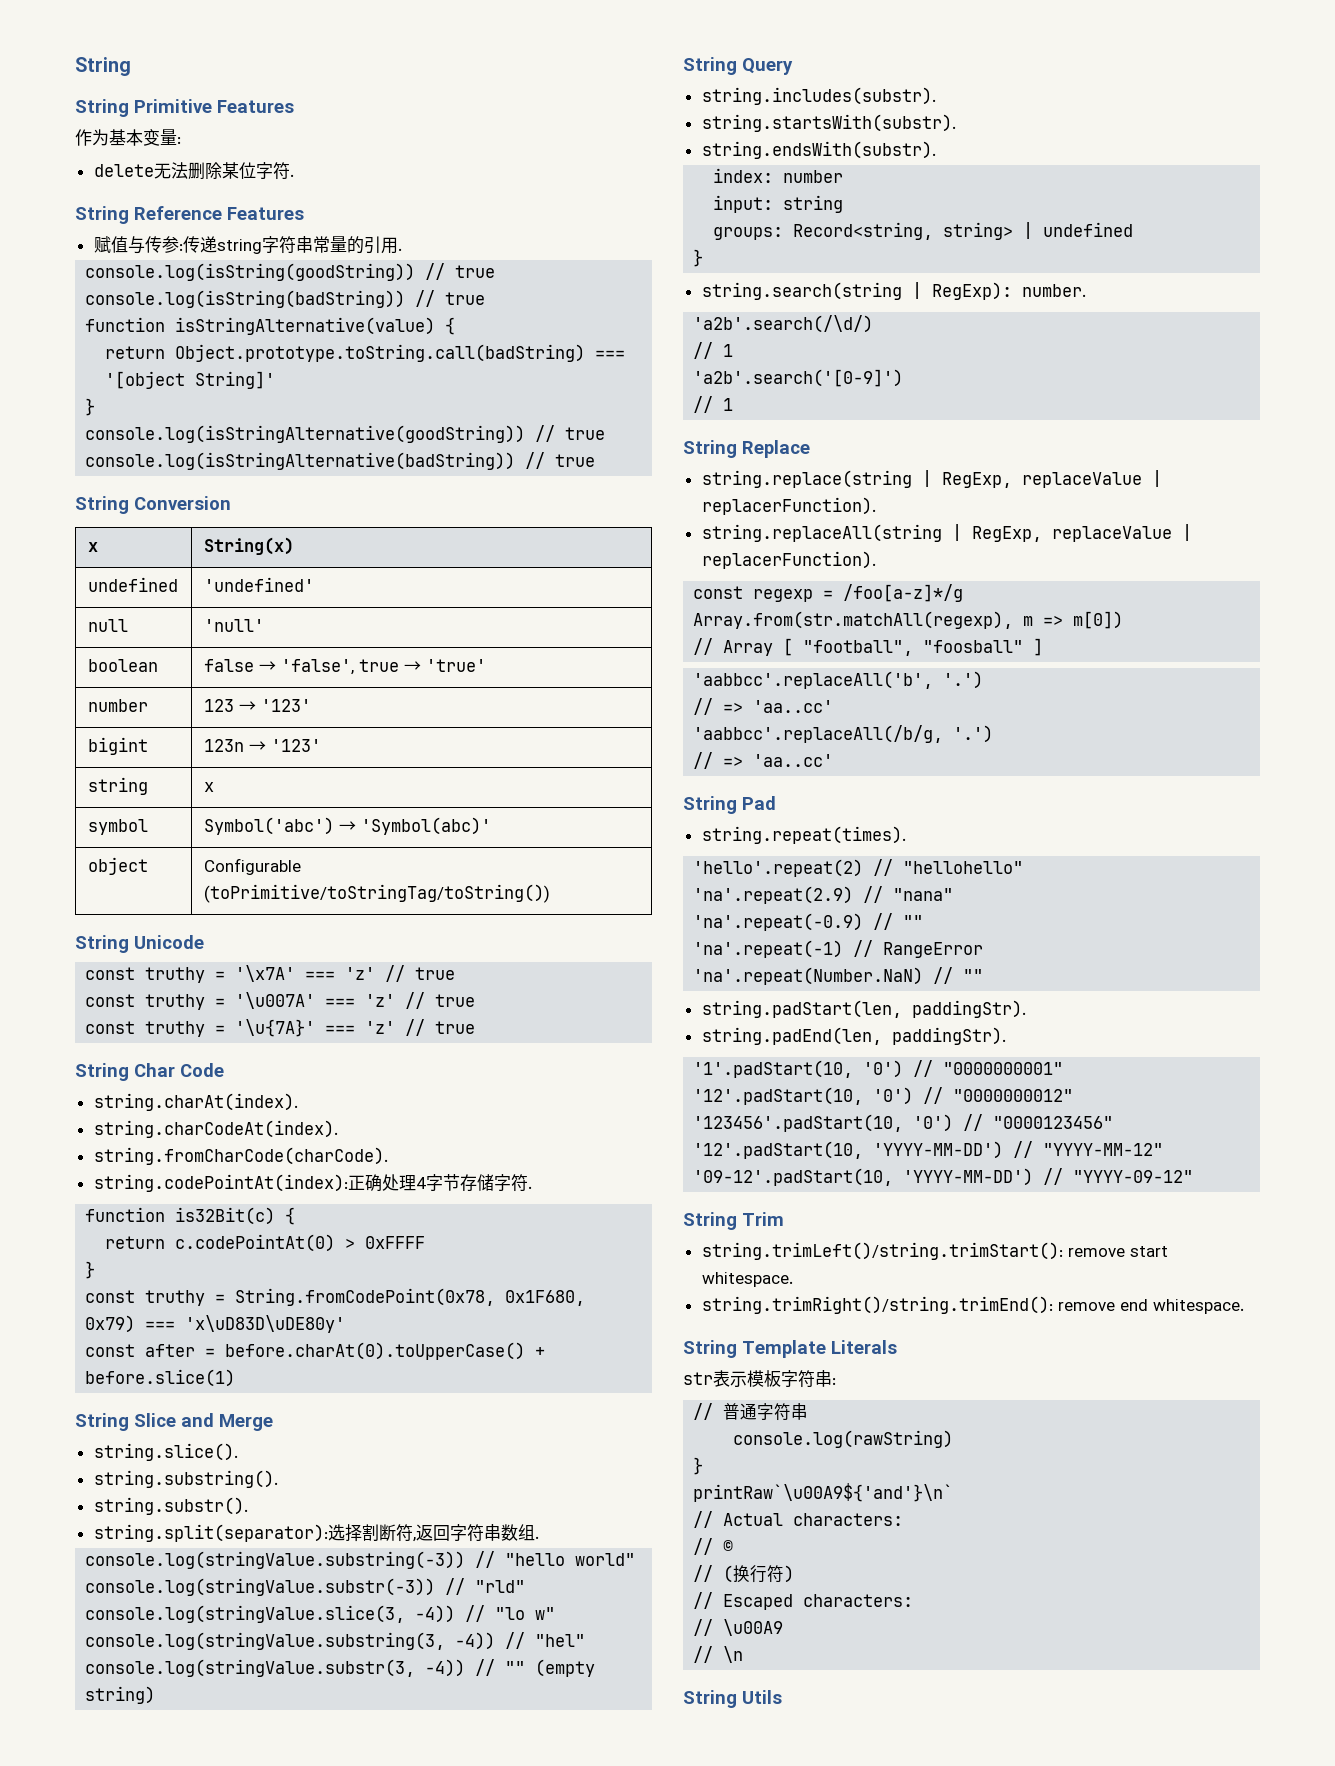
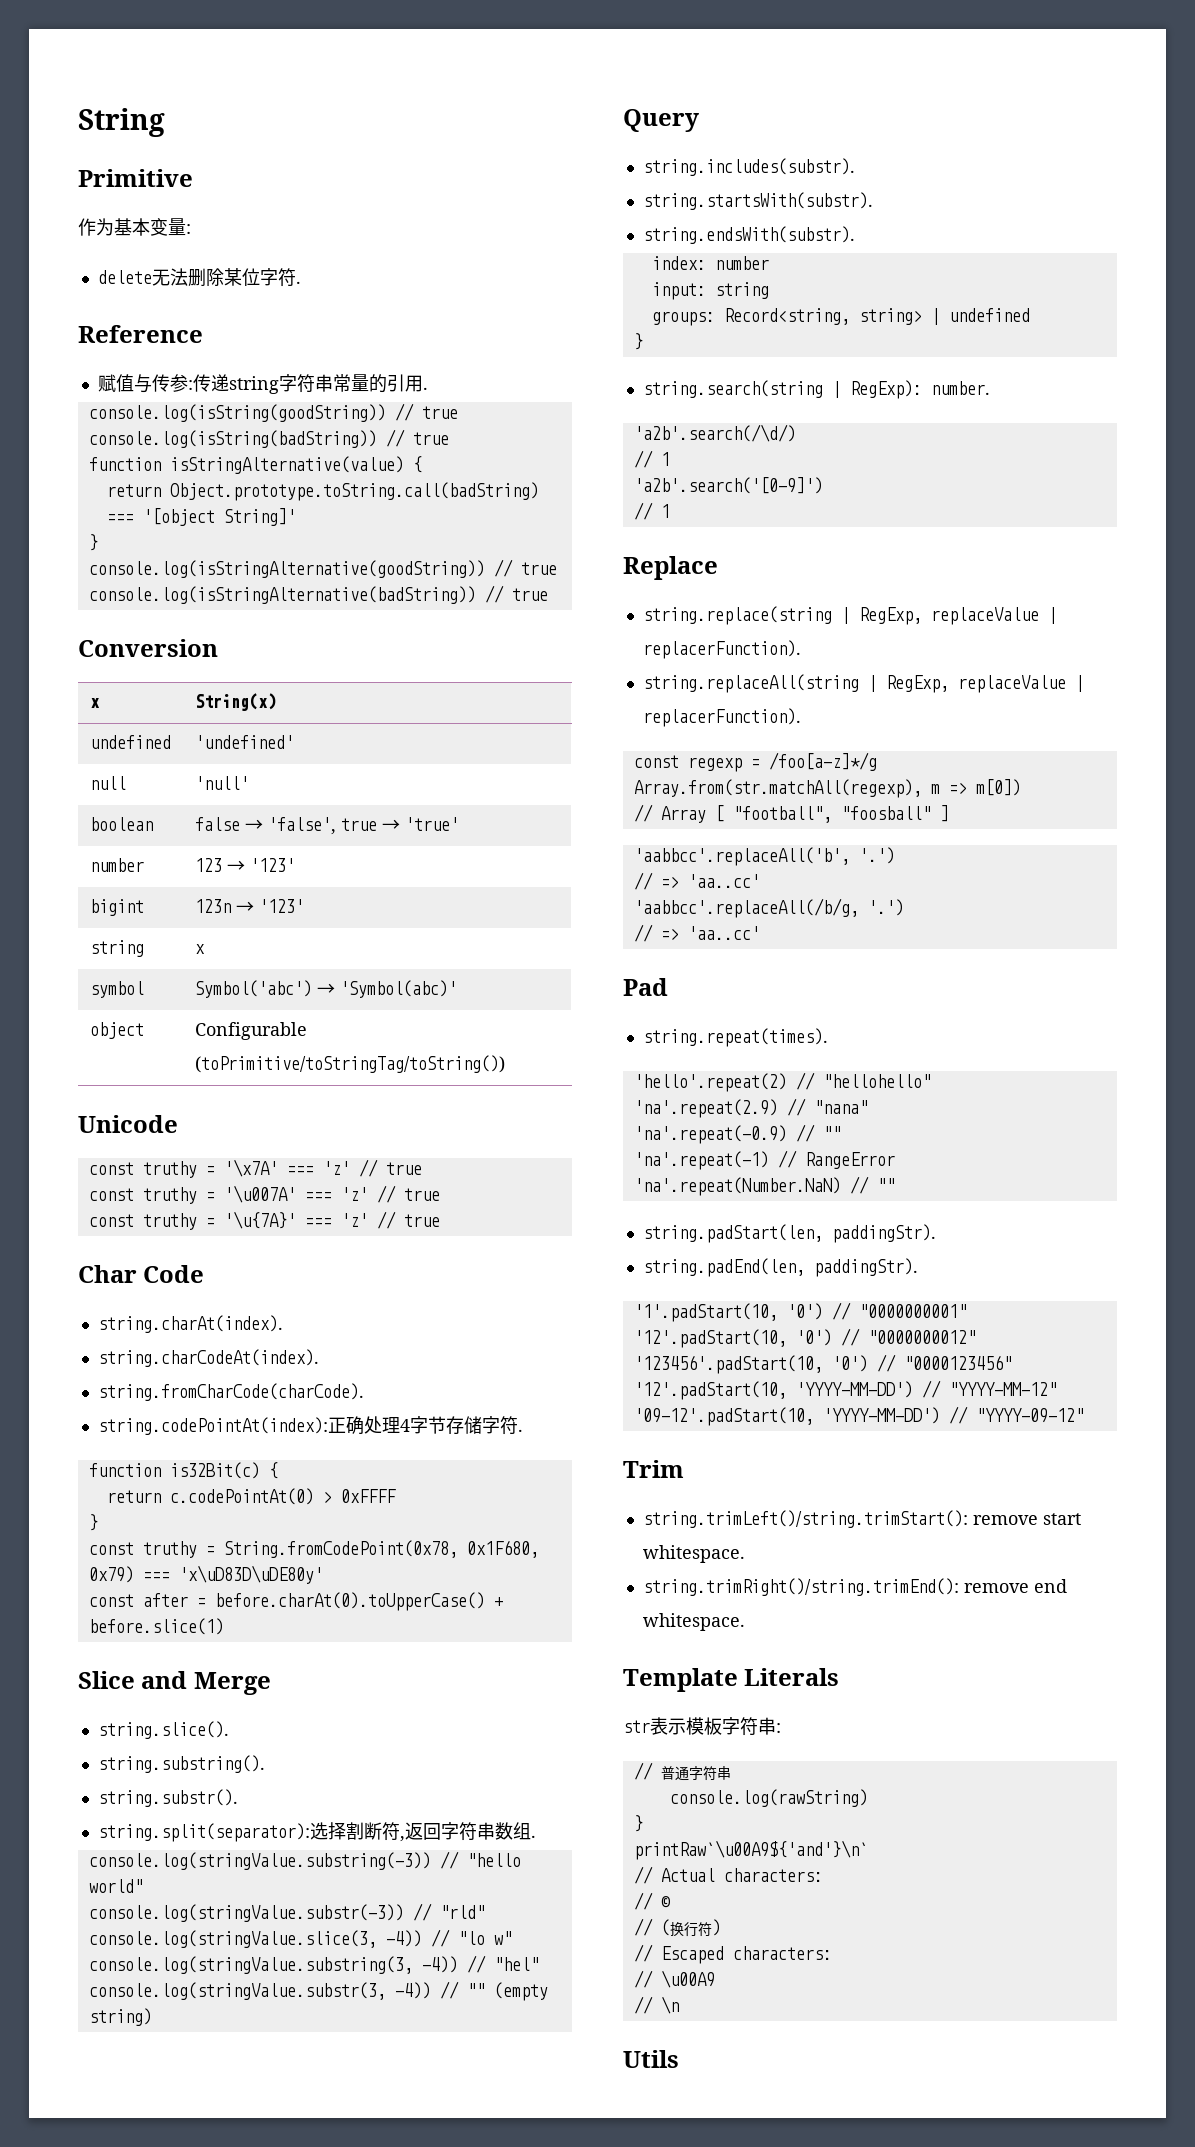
[75,99,129,117] String -> (165, 122) none
[217,100,294,113] Features -> (193, 178) none
[75,206,129,224] String -> (301, 282) none
[227,207,304,220] Features -> (203, 334) none
[75,496,129,514] String -> (548, 594) none
[75,935,129,953] String -> (505, 1064) none
[75,1063,129,1081] String -> (440, 1220) none
[75,1413,129,1431] String -> (224, 1626) none
[683,57,737,75] String -> (152, 2017) none
[683,440,737,458] String -> (670, 511) none
[683,796,737,814] String -> (760, 933) none
[683,1212,737,1230] String -> (1084, 1415) none
[683,1340,737,1358] String -> (745, 1622) none
[683,1690,737,1708] String -> (679, 2005) none

